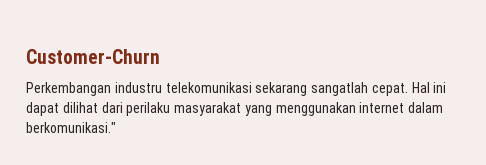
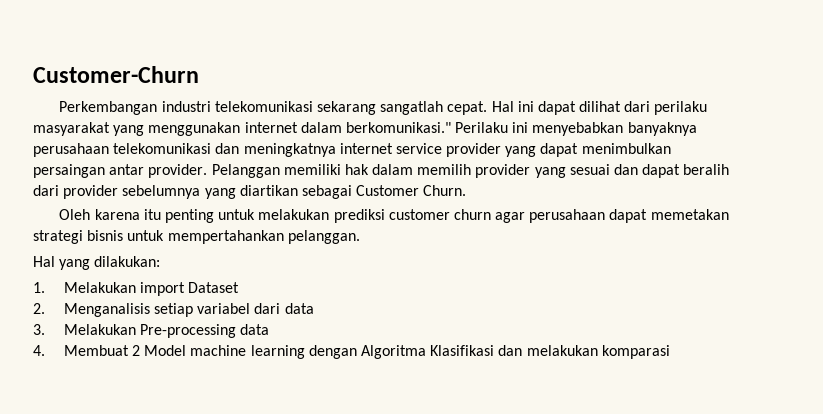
[114,82,162,93] industru -> [161,101,211,112] industri
(116, 127) none -> [455,122,697,136] [33,143,671,157] [33,164,730,178] [33,185,467,199] [59,209,729,223] [33,230,360,244] [33,256,161,270] [33,282,240,296] [33,303,314,317] [33,324,270,338] [33,345,670,359] Perilaku ini menyebabkan banyaknya perusahaan telekomunikasi dan meningkatnya internet service provider yang dapat menimbulkan persaingan antar provider. Pelanggan memiliki hak dalam memilih provider yang sesuai dan dapat beralih dari provider sebelumnya yang diartikan sebagai Customer Churn. // Oleh karena itu penting untuk melakukan prediksi customer churn agar perusahaan dapat memetakan strategi bisnis untuk mempertahankan pelanggan. // Hal yang dilakukan: // 1. Melakukan import Dataset // 2. Menganalisis setiap variabel dari data // 3. Melakukan Pre-processing data // 4. Membuat 2 Model machine learning dengan Algoritma Klasifikasi dan melakukan komparasi

